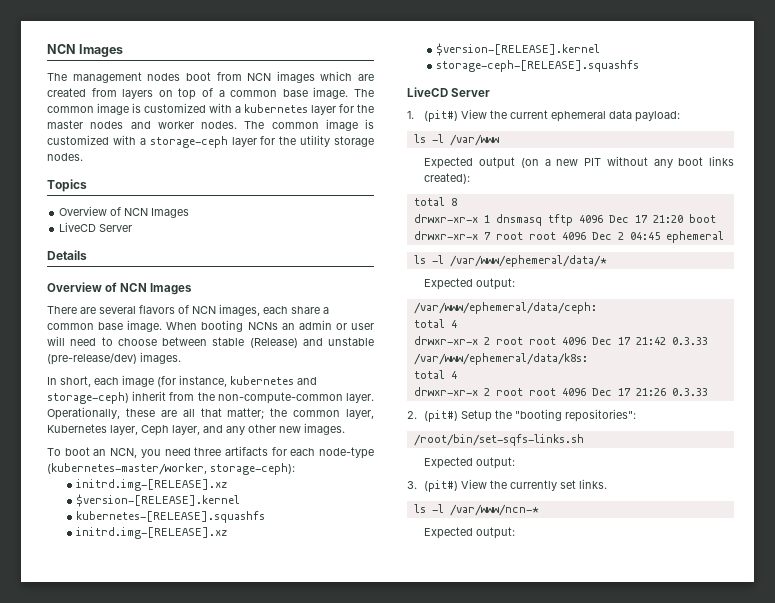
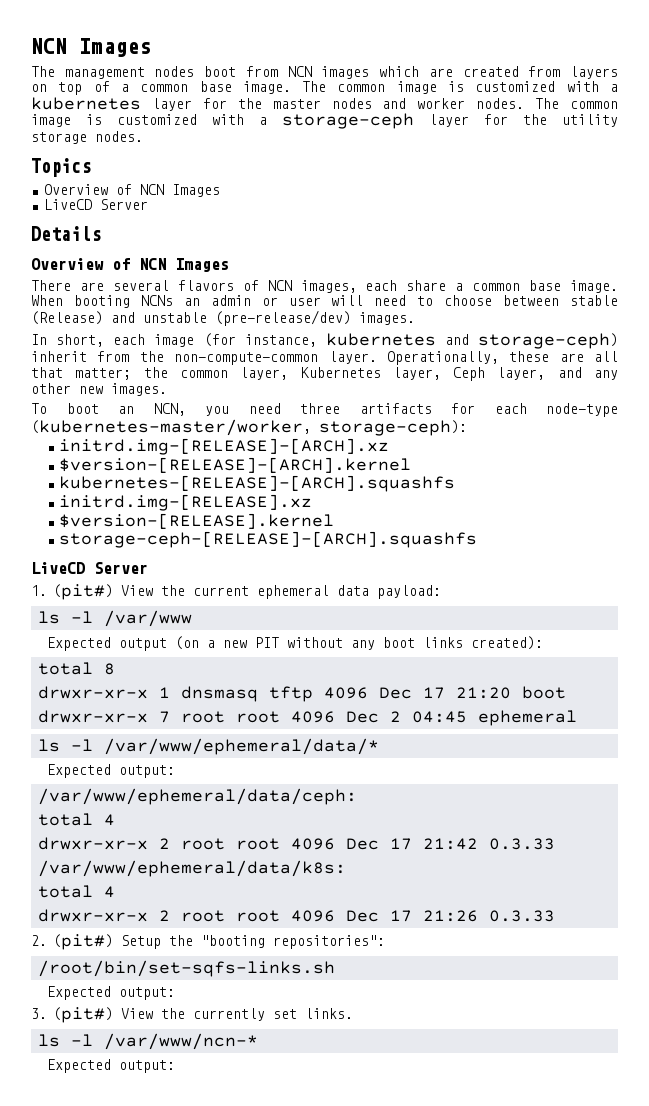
[76,479,228,491] [76,494,241,507] [76,511,266,523] [76,527,228,539] [436,43,601,56] [436,60,640,72] initrd.img-[RELEASE].xz // $version-[RELEASE].kernel // kubernetes-[RELEASE].squashfs // initrd.img-[RELEASE].xz // $version-[RELEASE].kernel // storage-ceph-[RELEASE].squashfs -> [59,438,390,455] [59,457,412,473] [59,475,456,492] [59,494,313,511] [59,513,335,529] [59,531,478,548] initrd.img-[RELEASE]-[ARCH].xz // $version-[RELEASE]-[ARCH].kernel // kubernetes-[RELEASE]-[ARCH].squashfs // initrd.img-[RELEASE].xz // $version-[RELEASE].kernel // storage-ceph-[RELEASE]-[ARCH].squashfs

